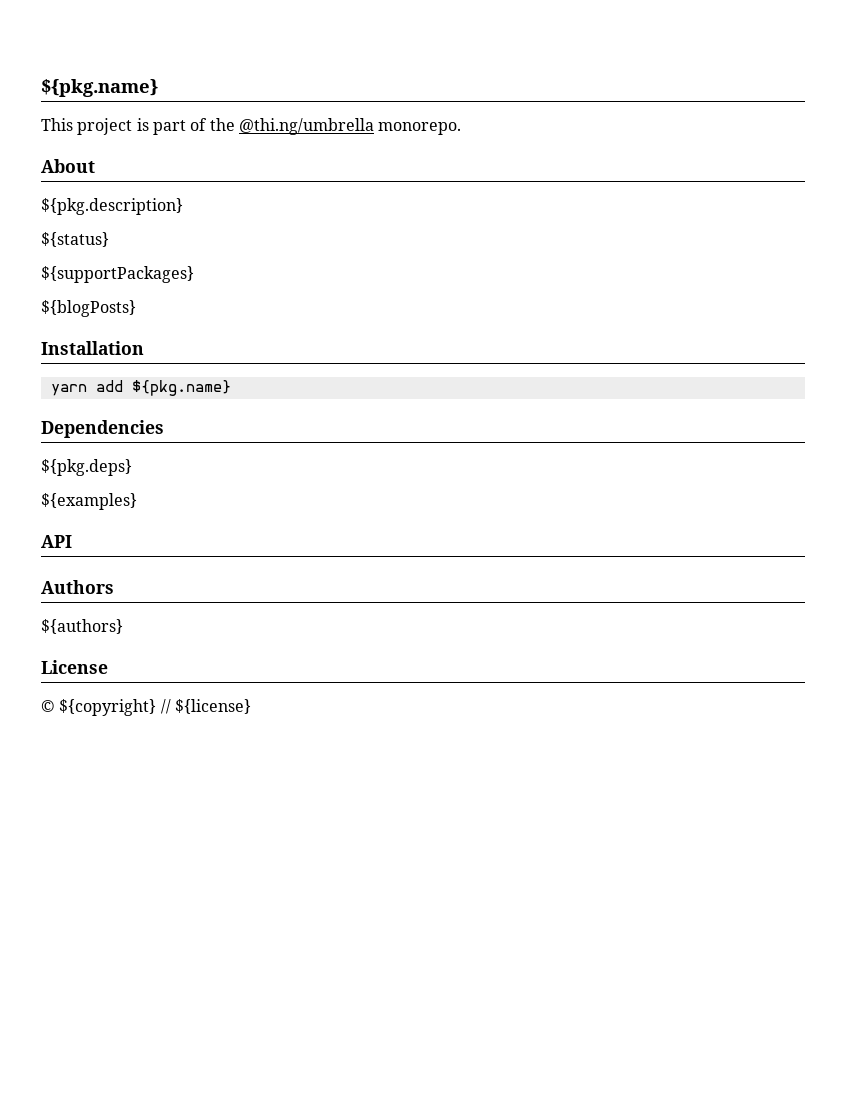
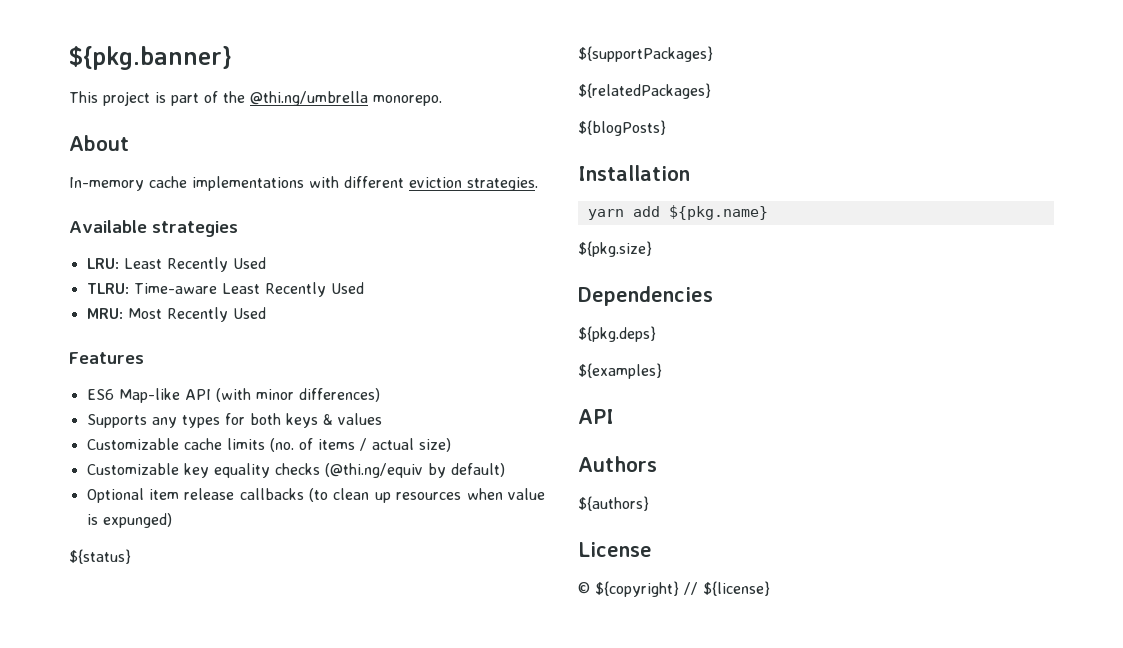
[41,79,158,97] ${pkg.name} -> [69,46,232,70] ${pkg.banner}
[41,198,183,215] ${pkg.description} -> [69,176,538,191] [69,220,238,237] [86,257,266,272] [86,282,364,297] [86,307,266,322] [69,352,144,364] [86,388,380,403] [86,413,382,428] [86,438,451,452] [86,463,505,478] [86,488,545,503] [86,513,172,528] In-memory cache implementations with different eviction strategies. // Available strategies // LRU: Least Recently Used // TLRU: Time-aware Least Recently Used // MRU: Most Recently Used // Features // ES6 Map-like API (with minor differences) // Supports any types for both keys & values // Customizable cache limits (no. of items / actual size) // Customizable key equality checks (@thi.ng/equiv by default) // Optional item release callbacks (to clean up resources when value is expunged)
(194, 274) none -> [578,83,711,99] // ${relatedPackages}
(231, 388) none -> [578,241,652,257] // ${pkg.size}

